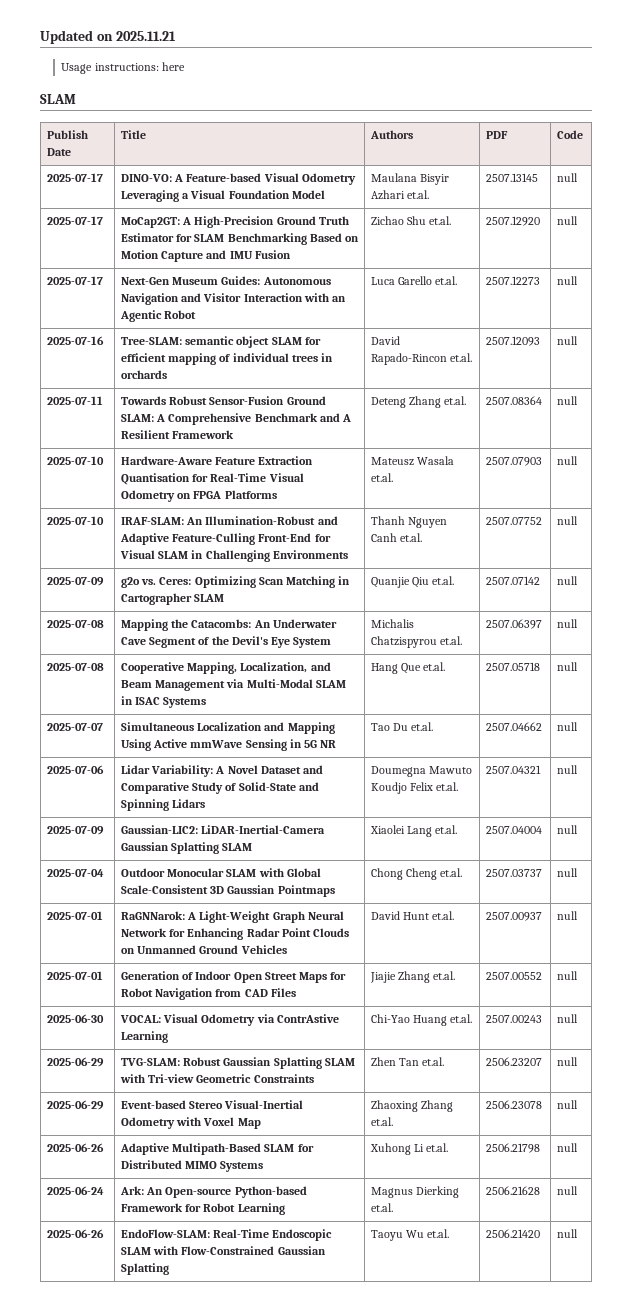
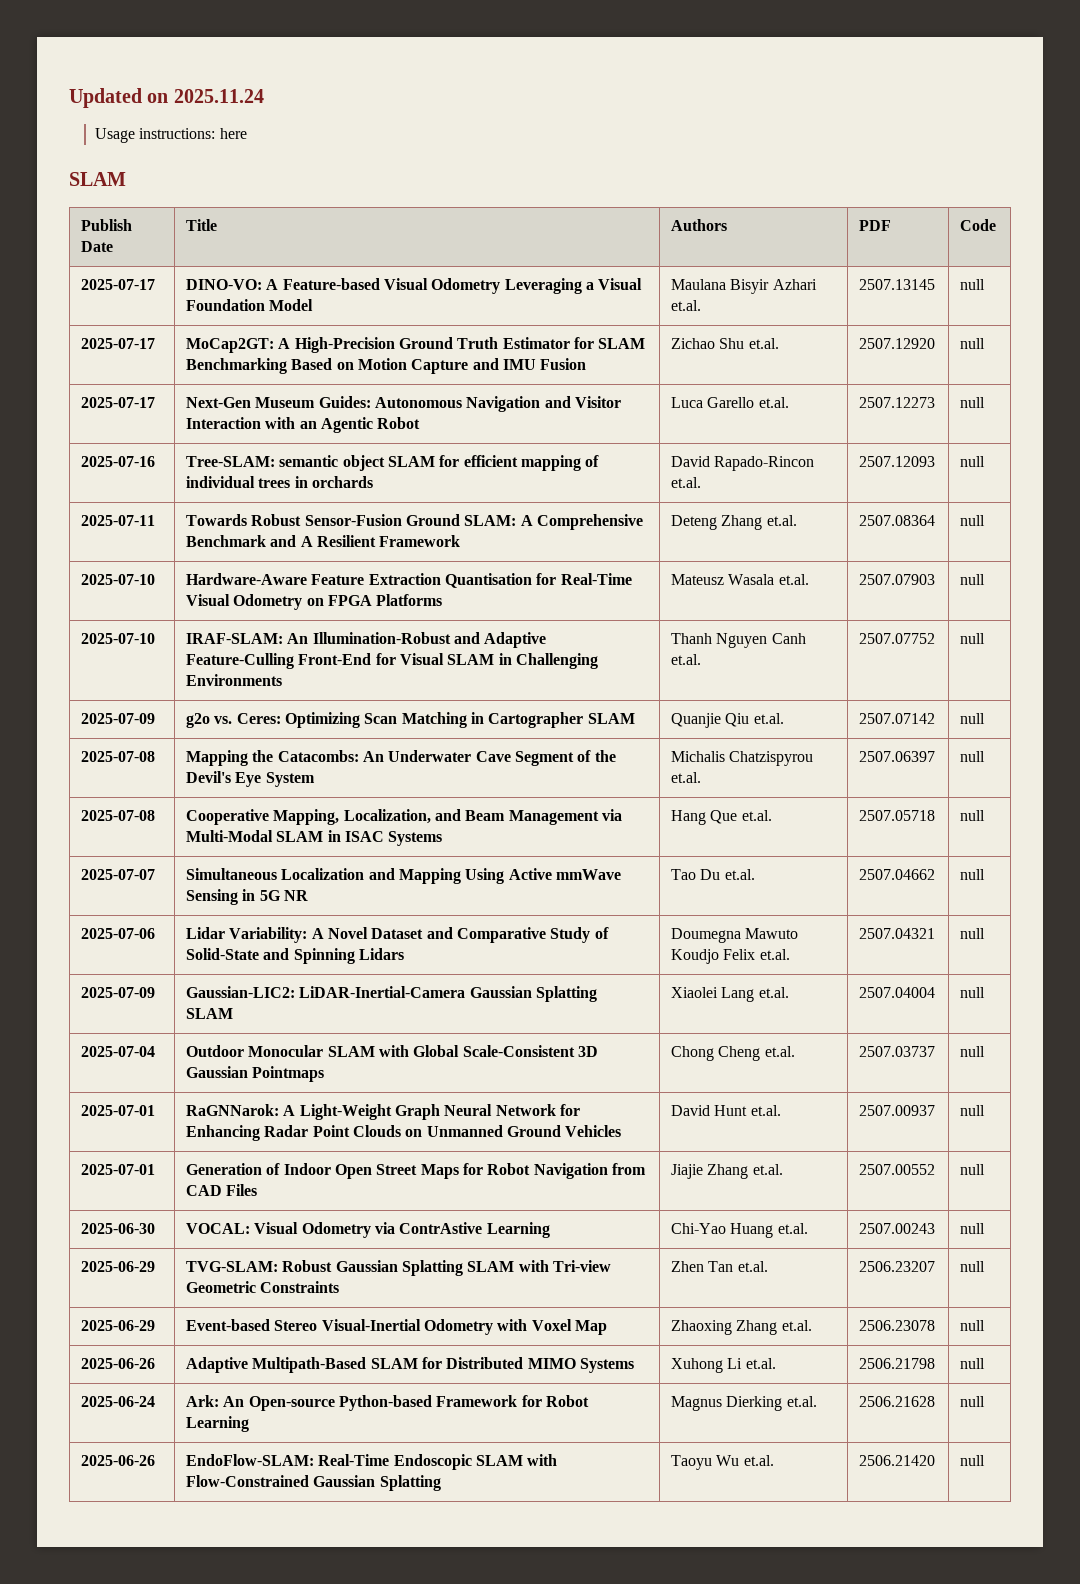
[115,31,176,41] 2025.11.21 -> [173,89,264,103] 2025.11.24

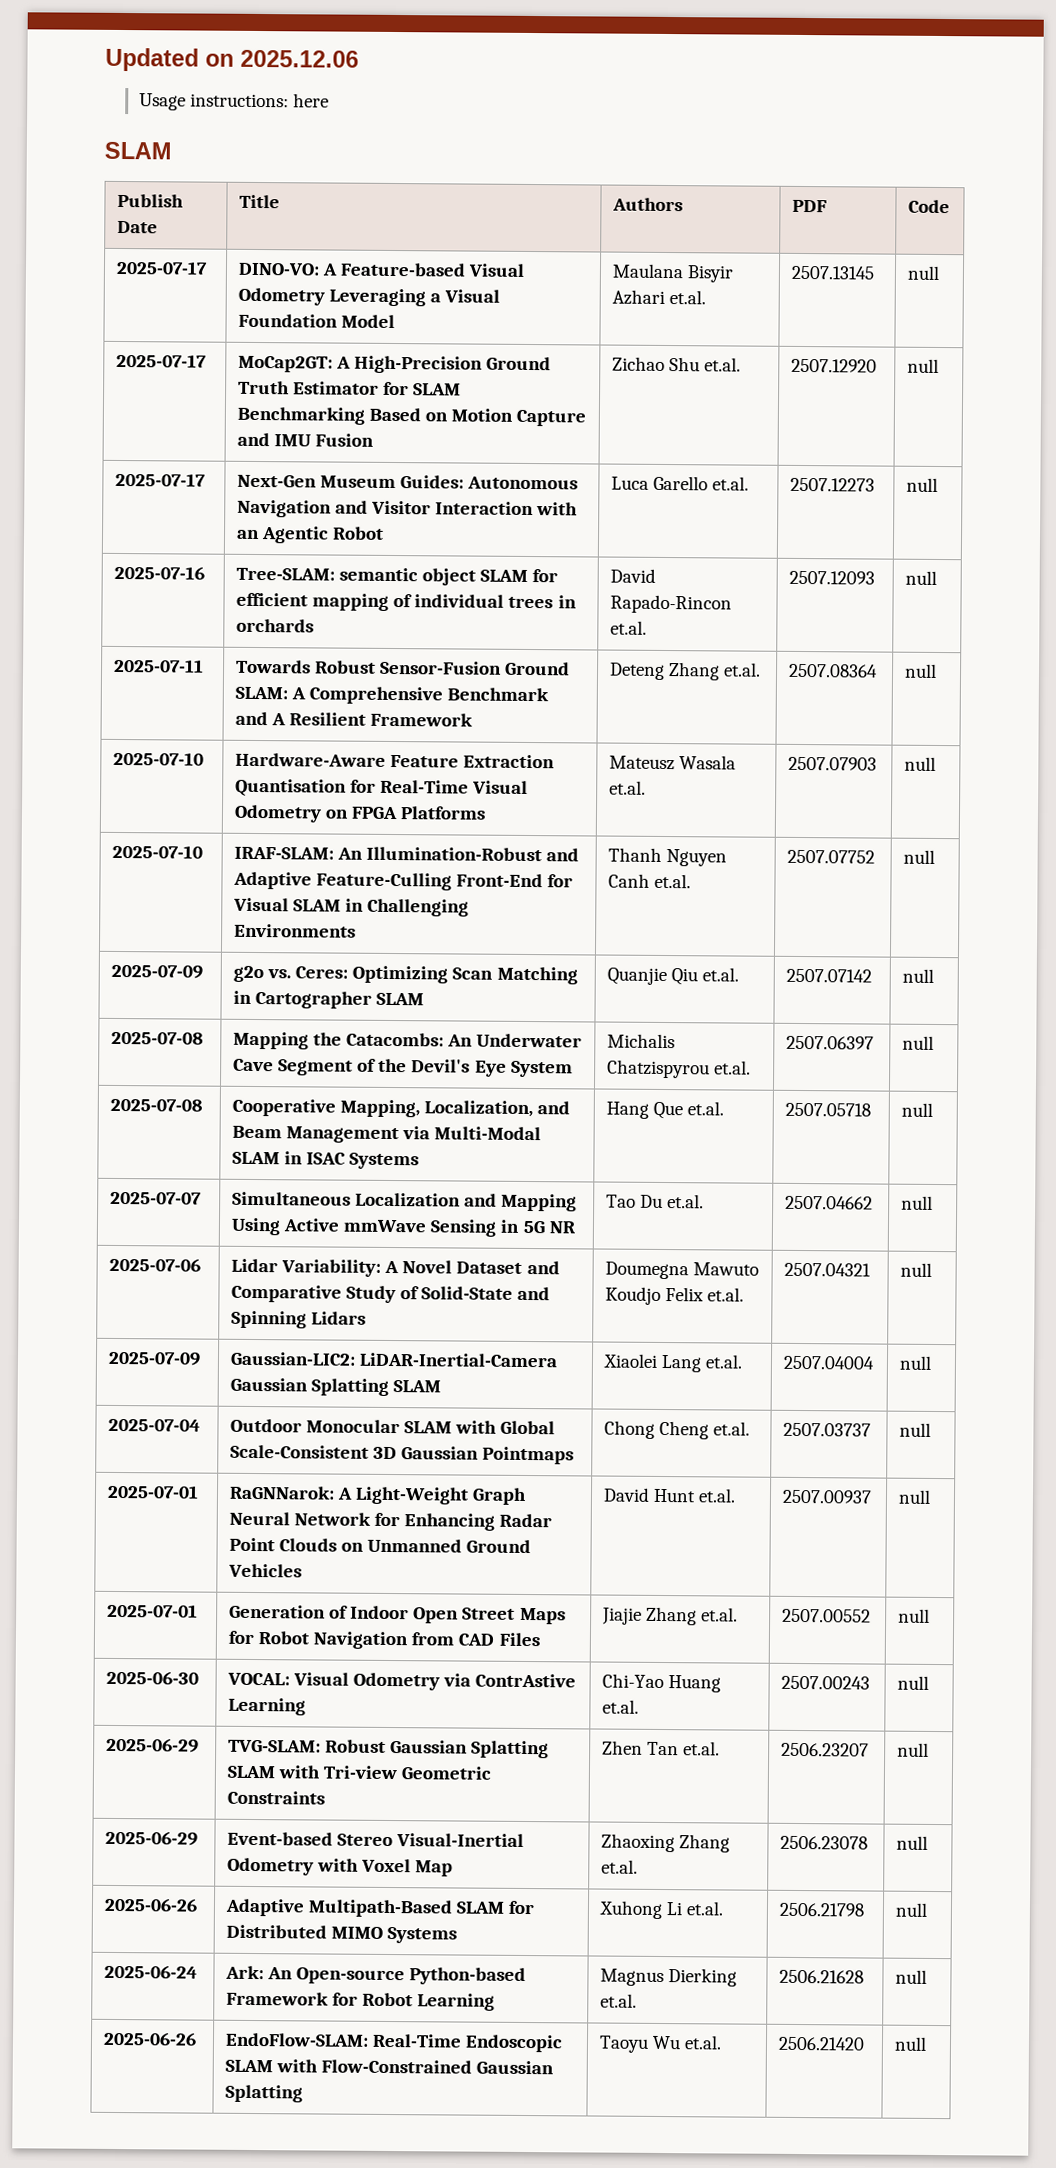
[173,89,264,103] 2025.11.24 -> [240,49,359,68] 2025.12.06

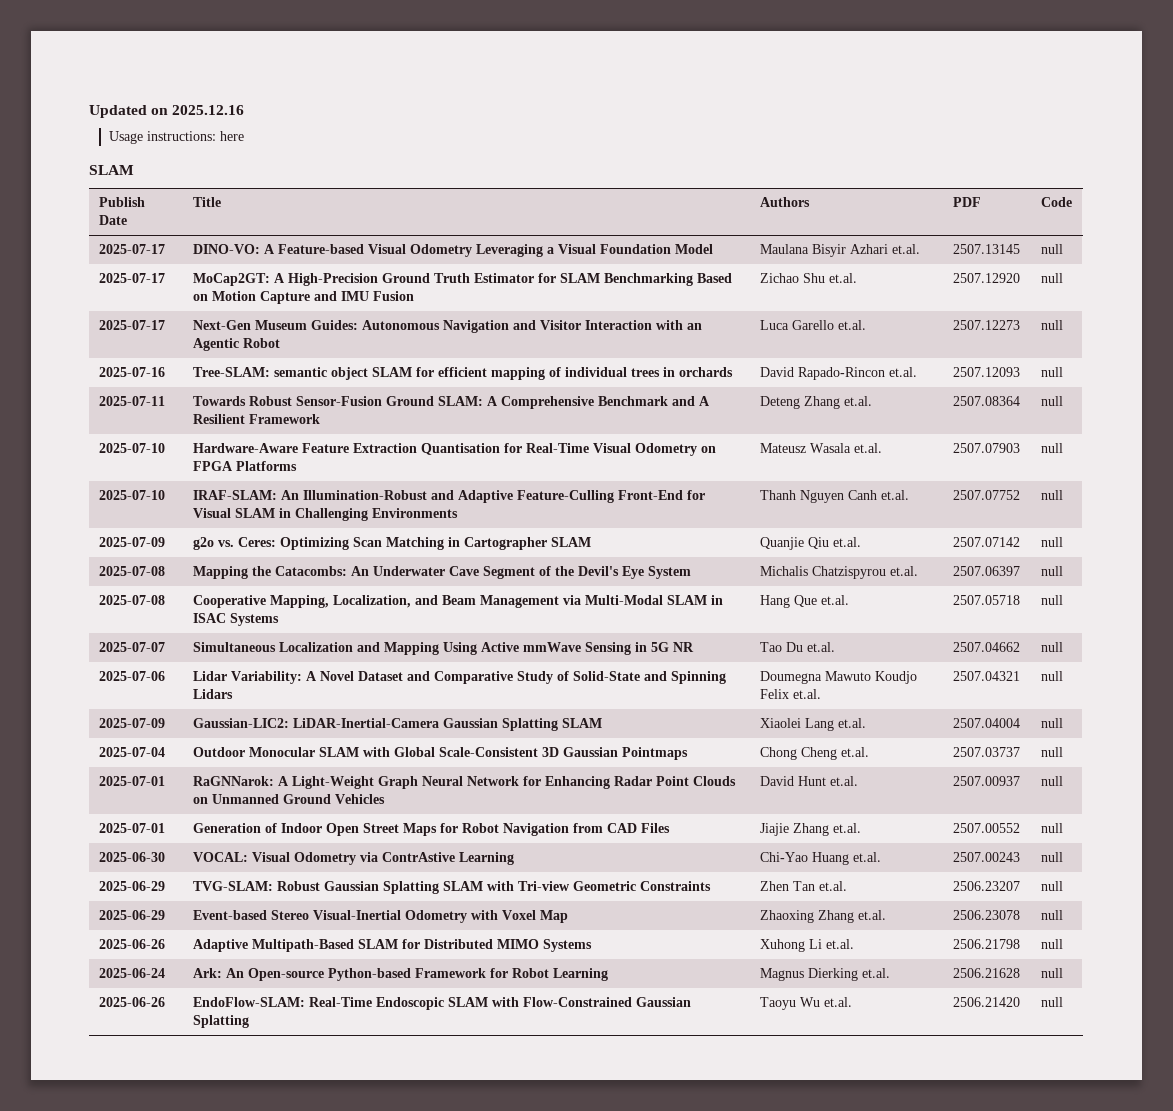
[240,49,359,68] 2025.12.06 -> [172,105,245,115] 2025.12.16

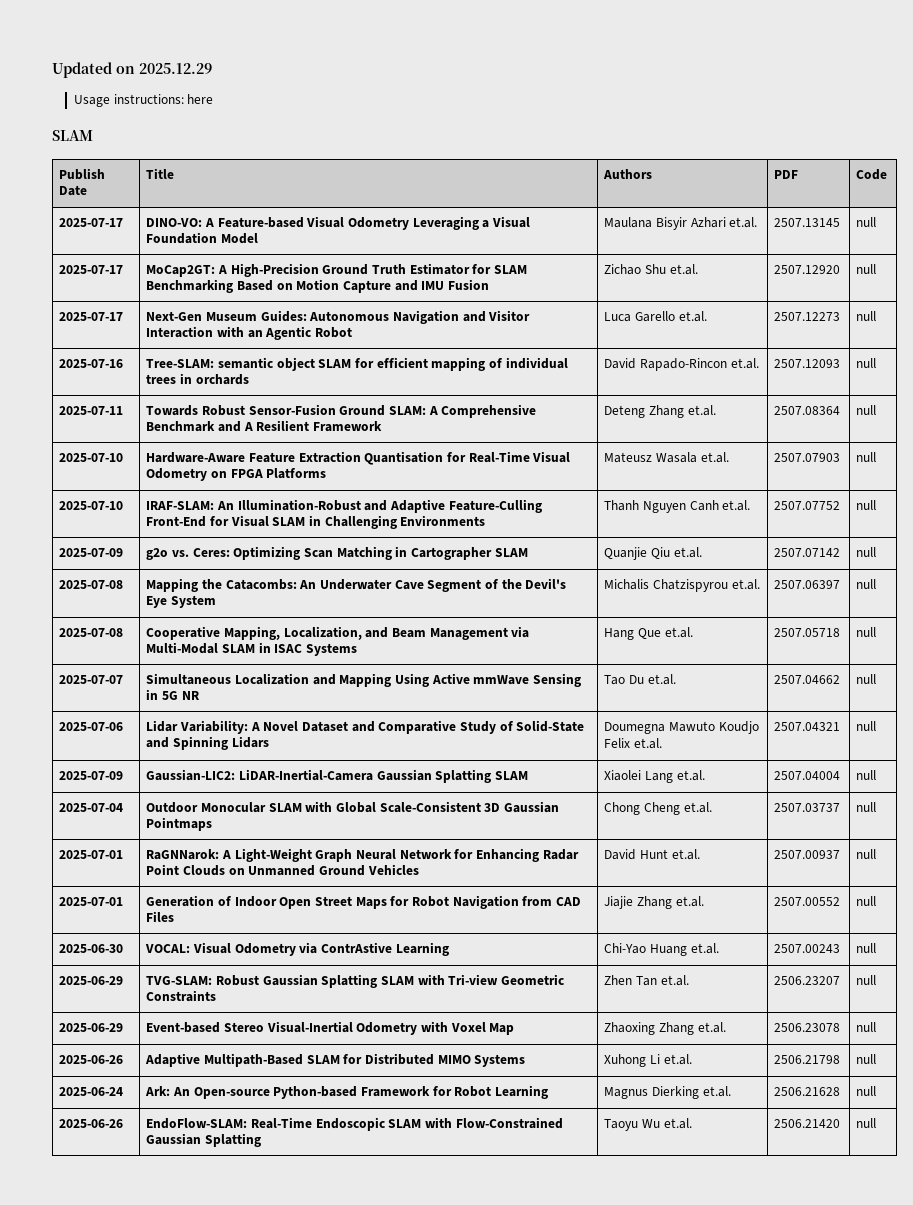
[172,105,245,115] 2025.12.16 -> [139,63,212,74] 2025.12.29

